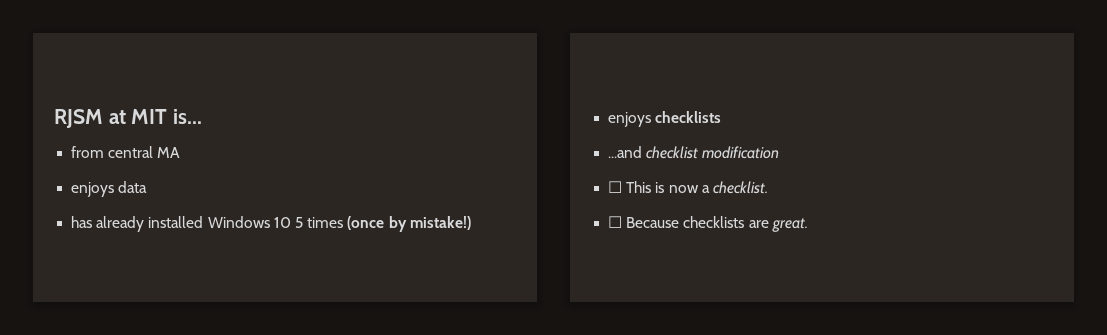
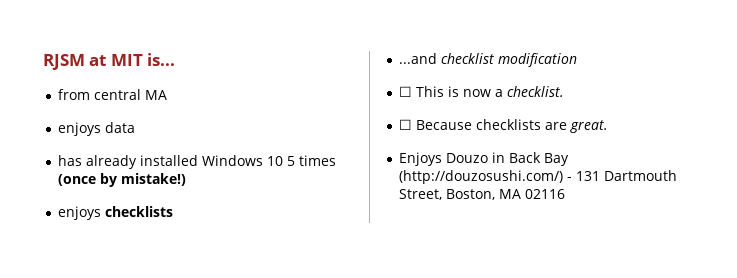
(808, 225) none -> [399,152,570,166] [399,170,678,184] [399,189,566,200] // Enjoys Douzo in Back Bay (http://douzosushi.com/) - 131 Dartmouth Street, Boston, MA 02116

